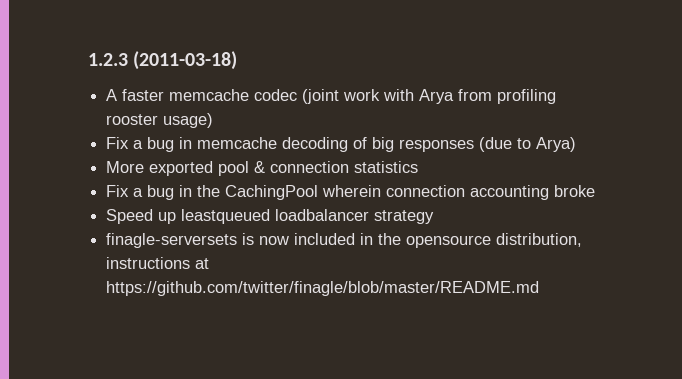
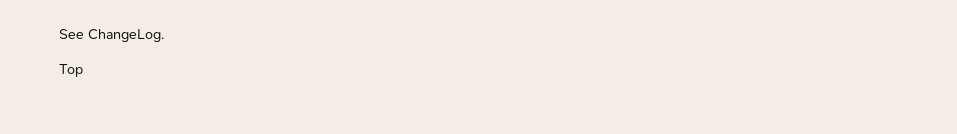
[88,51,238,70] [106,89,557,104] [106,113,214,128] [106,137,577,152] [106,161,419,176] [106,185,596,200] [106,209,435,224] [106,233,583,248] [106,257,210,269] [106,281,540,296] 1.2.3 (2011-03-18) // A faster memcache codec (joint work with Arya from profiling rooster usage) // Fix a bug in memcache decoding of big responses (due to Arya) // More exported pool & connection statistics // Fix a bug in the CachingPool wherein connection accounting broke // Speed up leastqueued loadbalancer strategy // finagle-serversets is now included in the opensource distribution, instructions at https://github.com/twitter/finagle/blob/master/README.md -> [59,29,164,42] [59,64,83,77] See ChangeLog. // Top

